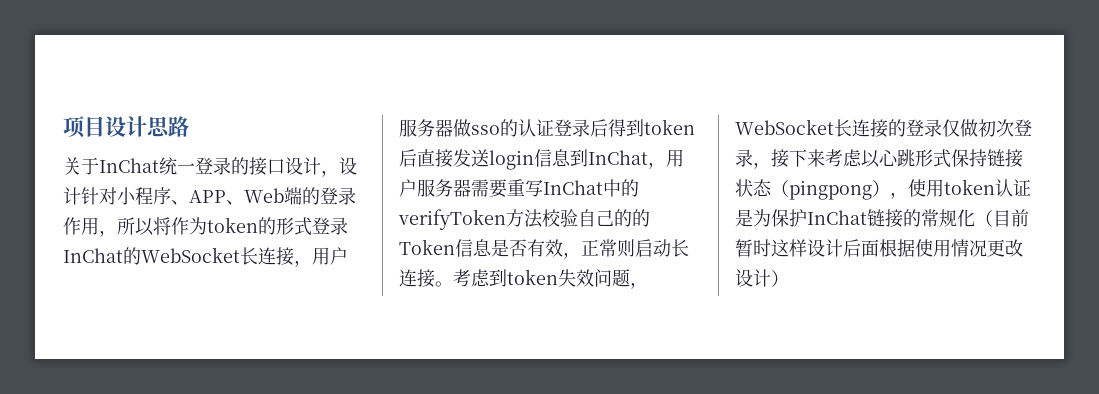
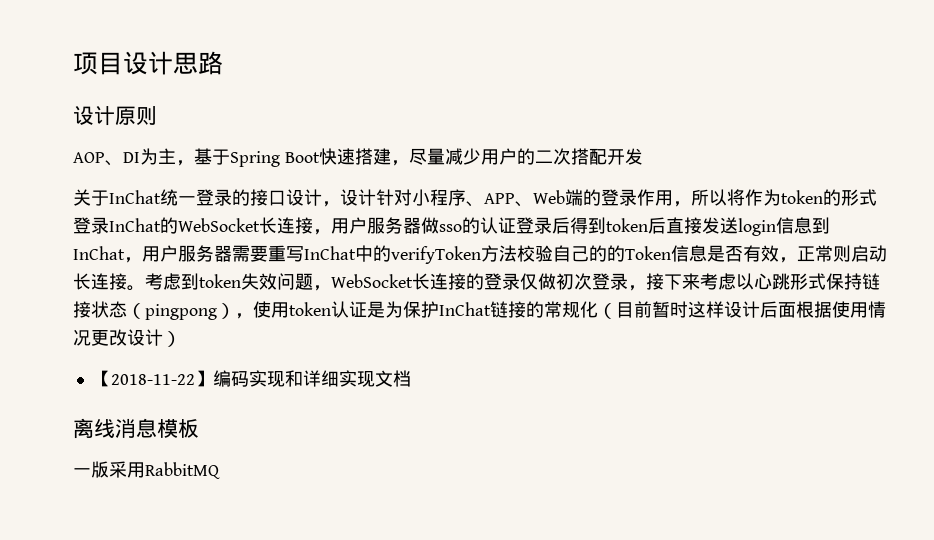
(189, 126) none -> [73,106,157,126] [73,148,643,167] // 设计原则 // AOP、DI为主，基于Spring Boot快速搭建，尽量减少用户的二次搭配开发
(789, 278) none -> [92,370,411,387] [73,418,199,439] [73,461,220,479] // 【2018-11-22】编码实现和详细实现文档 // 离线消息模板 // 一版采用RabbitMQ

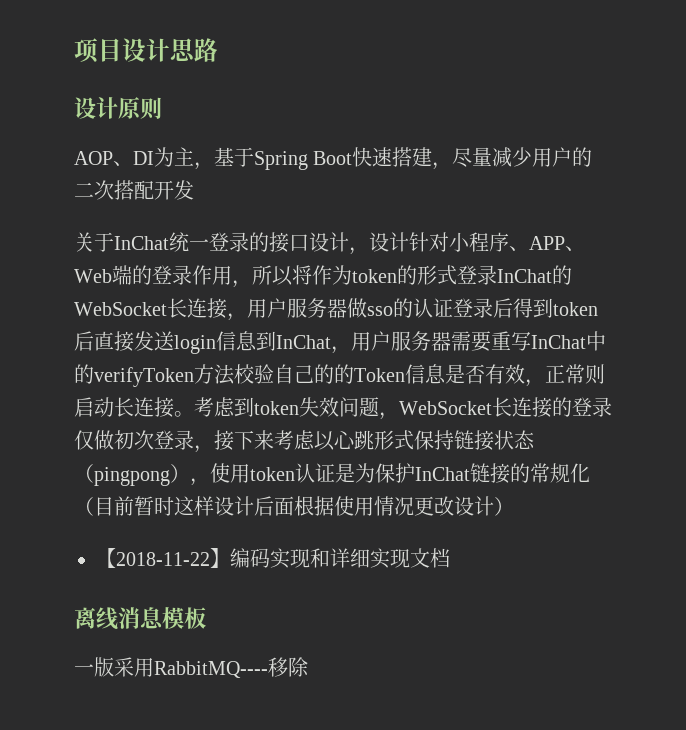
[145,462,220,479] RabbitMQ -> [154,657,309,678] RabbitMQ----移除

